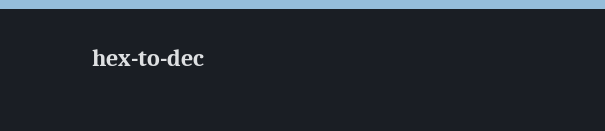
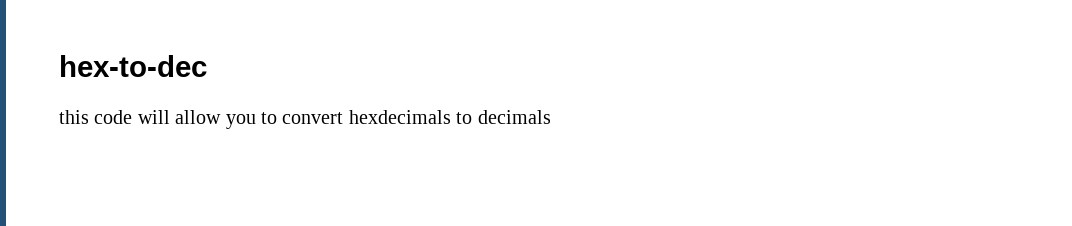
(204, 57) none -> [59,110,551,129] // this code will allow you to convert hexdecimals to decimals

